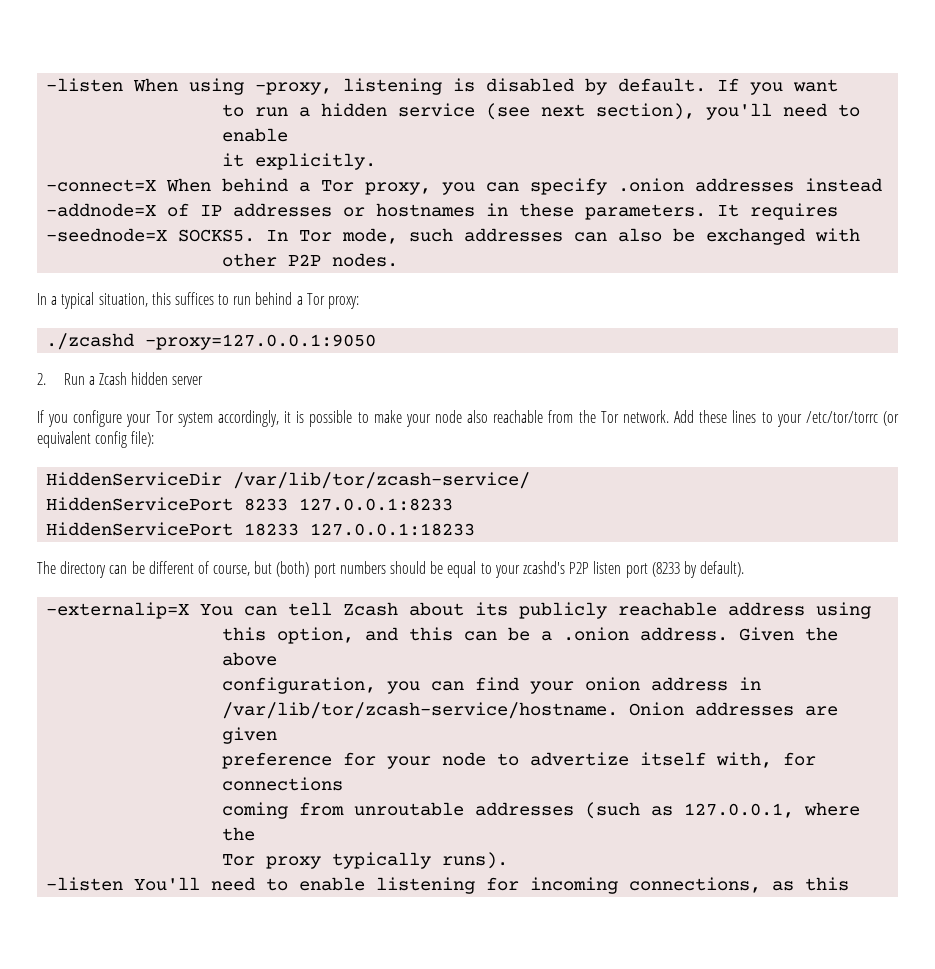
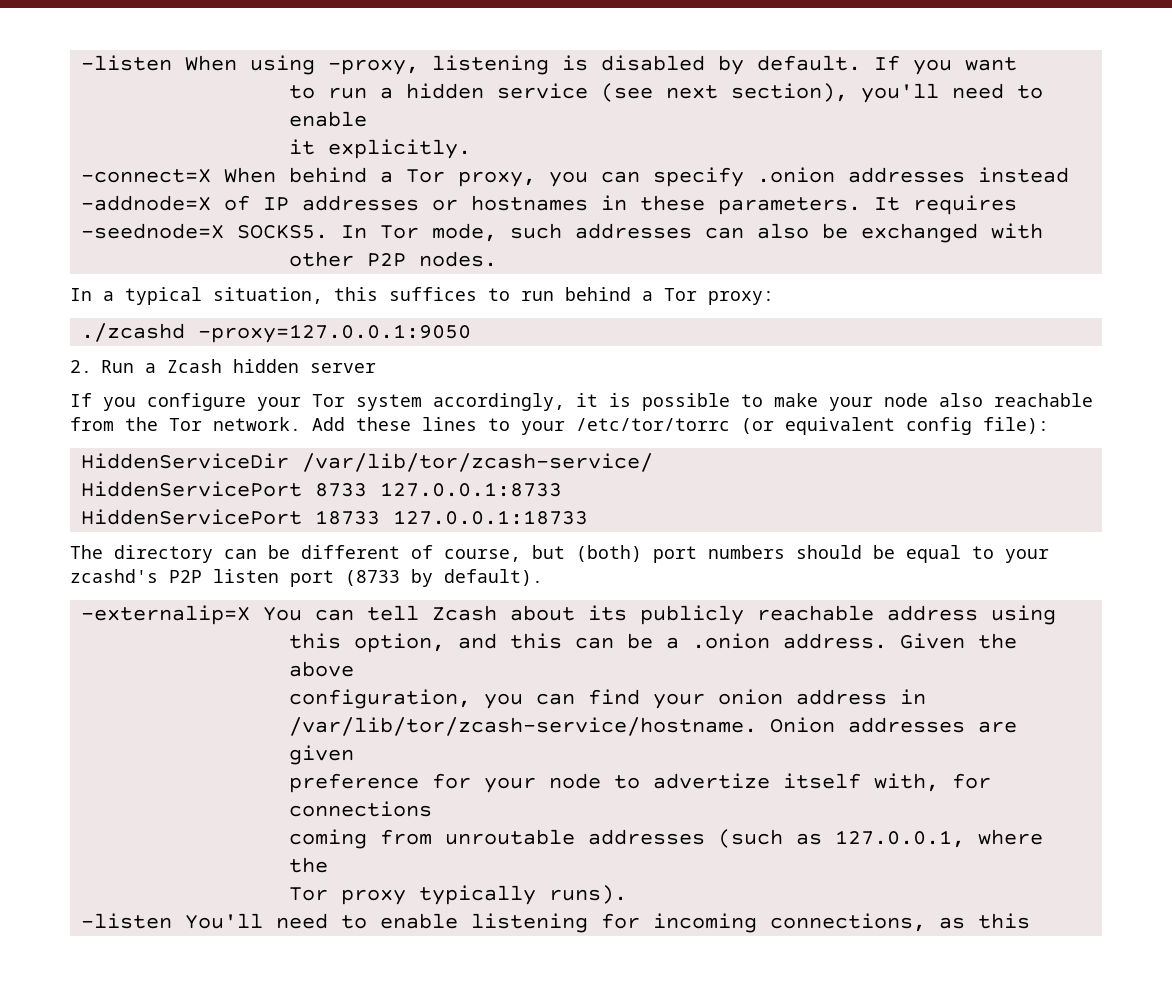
[244,498,454,511] [46,522,476,536] 8233 127.0.0.1:8233 // HiddenServicePort 18233 127.0.0.1:18233 -> [314,482,562,497] [80,509,588,525] 8733 127.0.0.1:8733 // HiddenServicePort 18733 127.0.0.1:18733
[651,562,680,577] (8233 -> [345,570,400,586] (8733

